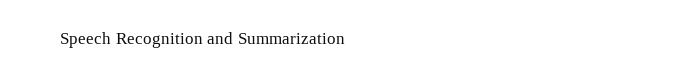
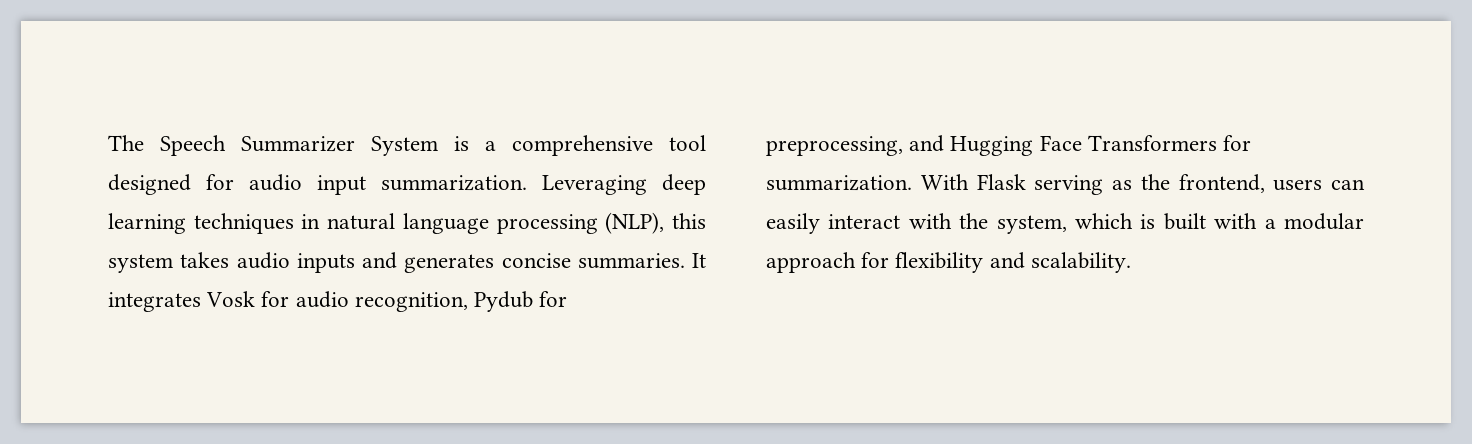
[60,32,345,48] Speech Recognition and Summarization -> [108,135,706,156] [108,174,706,195] [108,212,706,234] [108,252,706,273] [108,291,568,312] [766,135,1252,156] [766,174,1365,195] [766,213,1364,234] [766,252,1131,273] The Speech Summarizer System is a comprehensive tool designed for audio input summarization. Leveraging deep learning techniques in natural language processing (NLP), this system takes audio inputs and generates concise summaries. It integrates Vosk for audio recognition, Pydub for preprocessing, and Hugging Face Transformers for summarization. With Flask serving as the frontend, users can easily interact with the system, which is built with a modular approach for flexibility and scalability.

